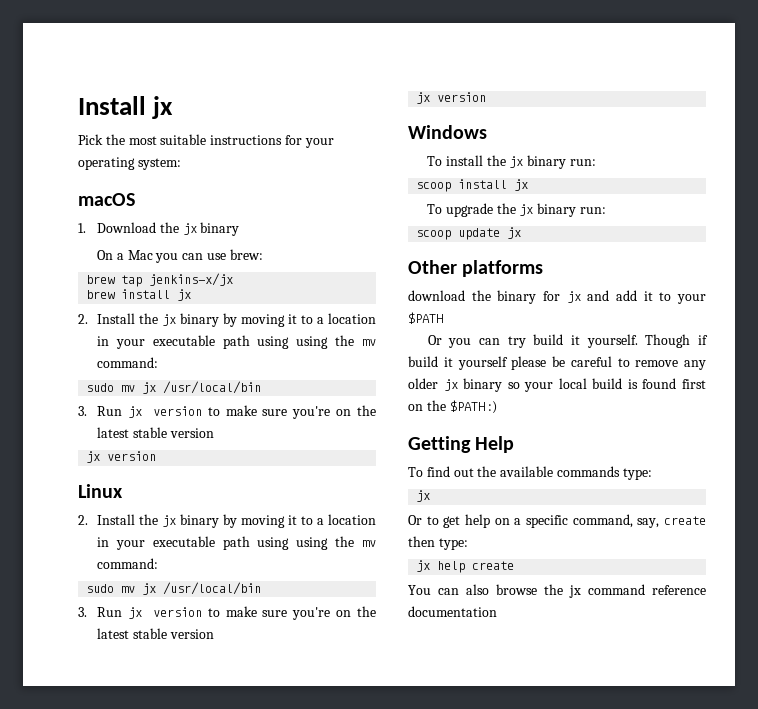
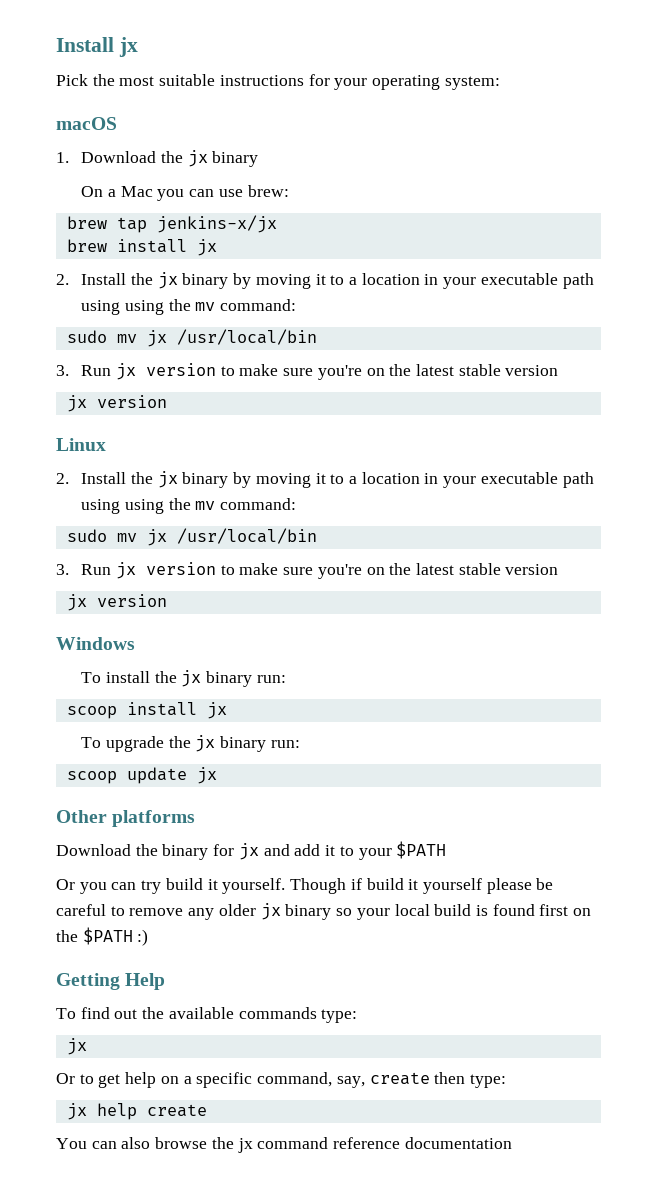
[408,290,465,301] download -> [56,844,131,856] Download

